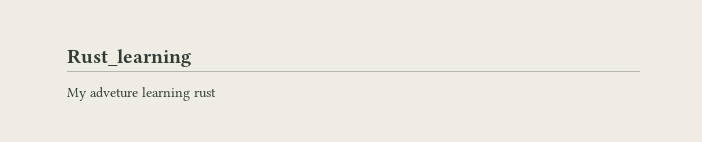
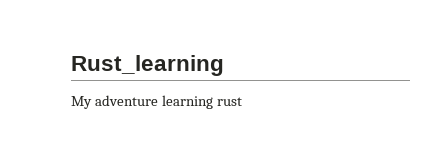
[90,87,138,98] adveture -> [94,95,158,106] adventure

